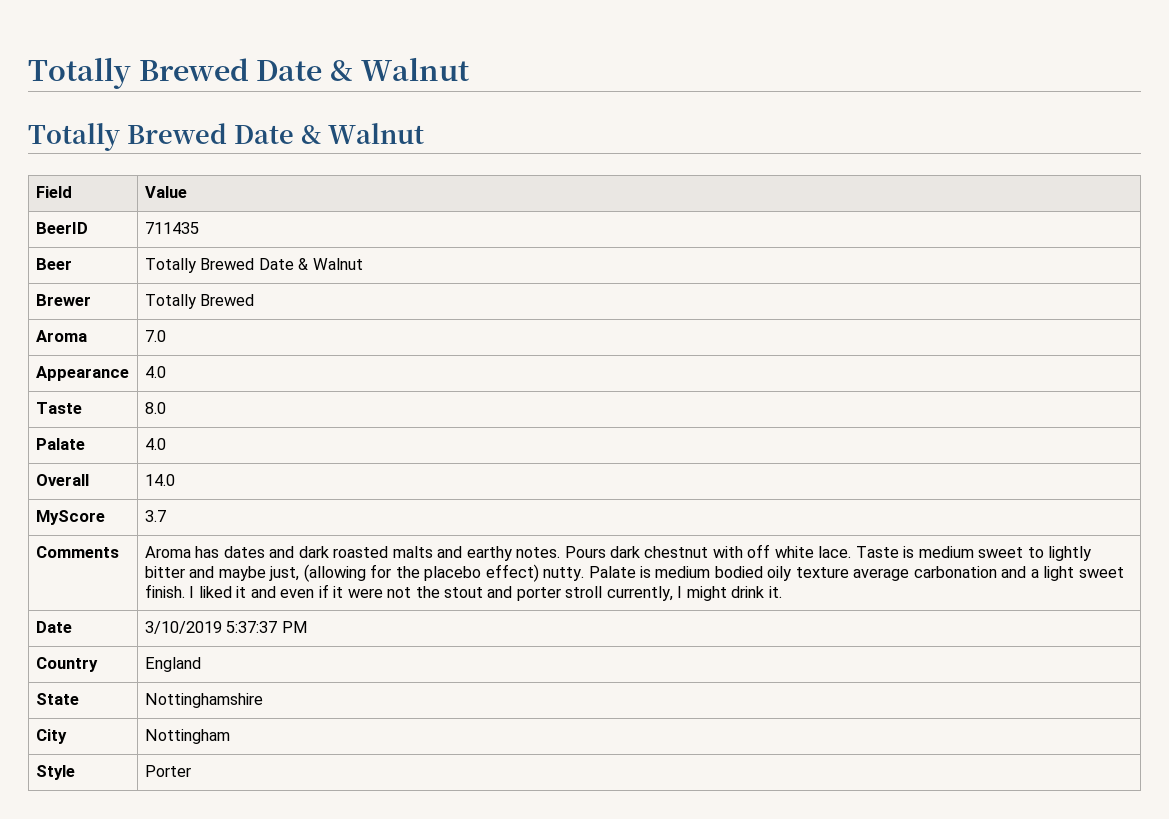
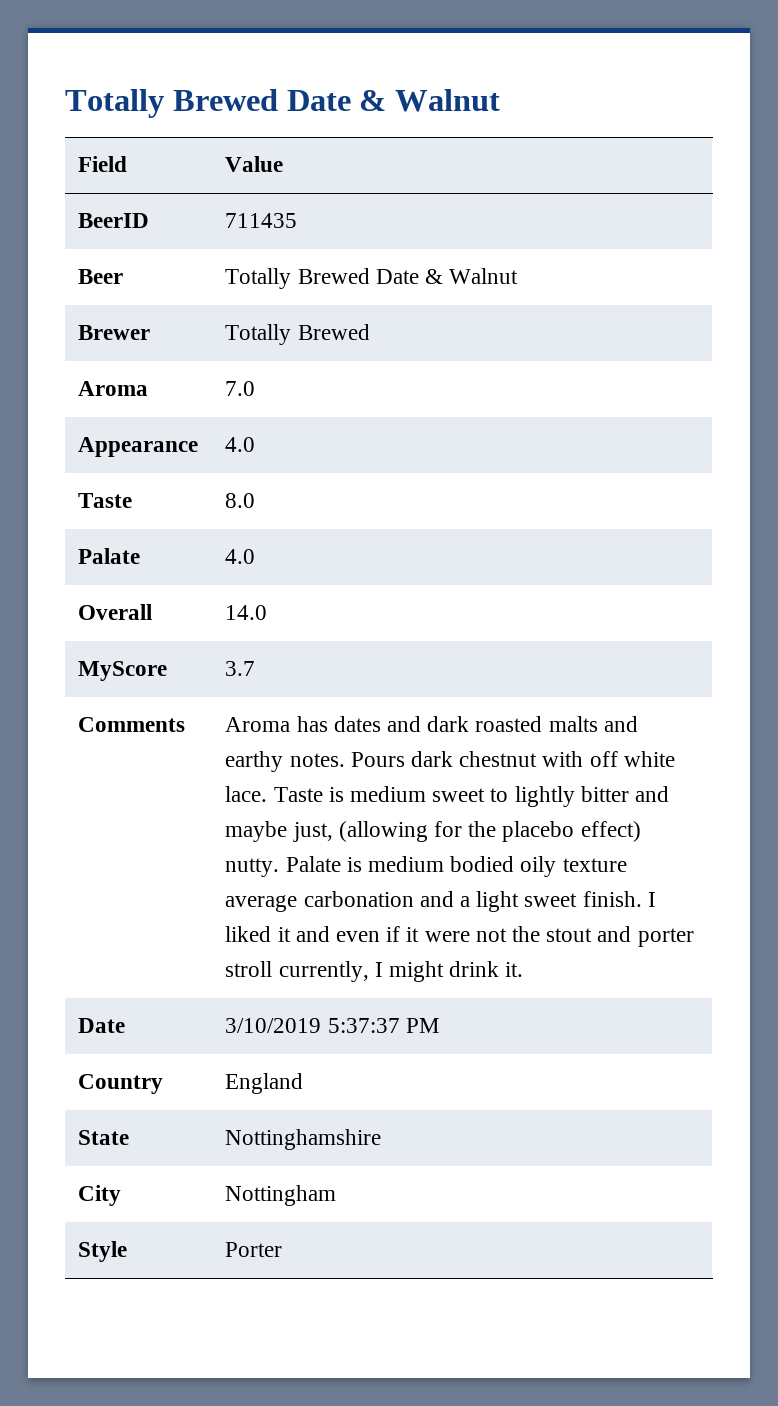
[28,57,470,89] [28,123,424,151] Totally Brewed Date & Walnut // Totally Brewed Date & Walnut -> [65,89,501,118] Totally Brewed Date & Walnut

